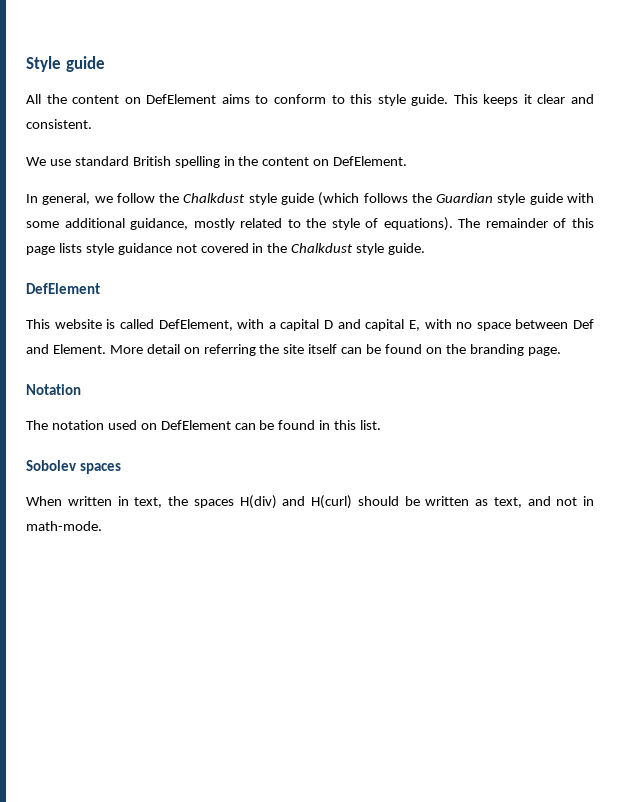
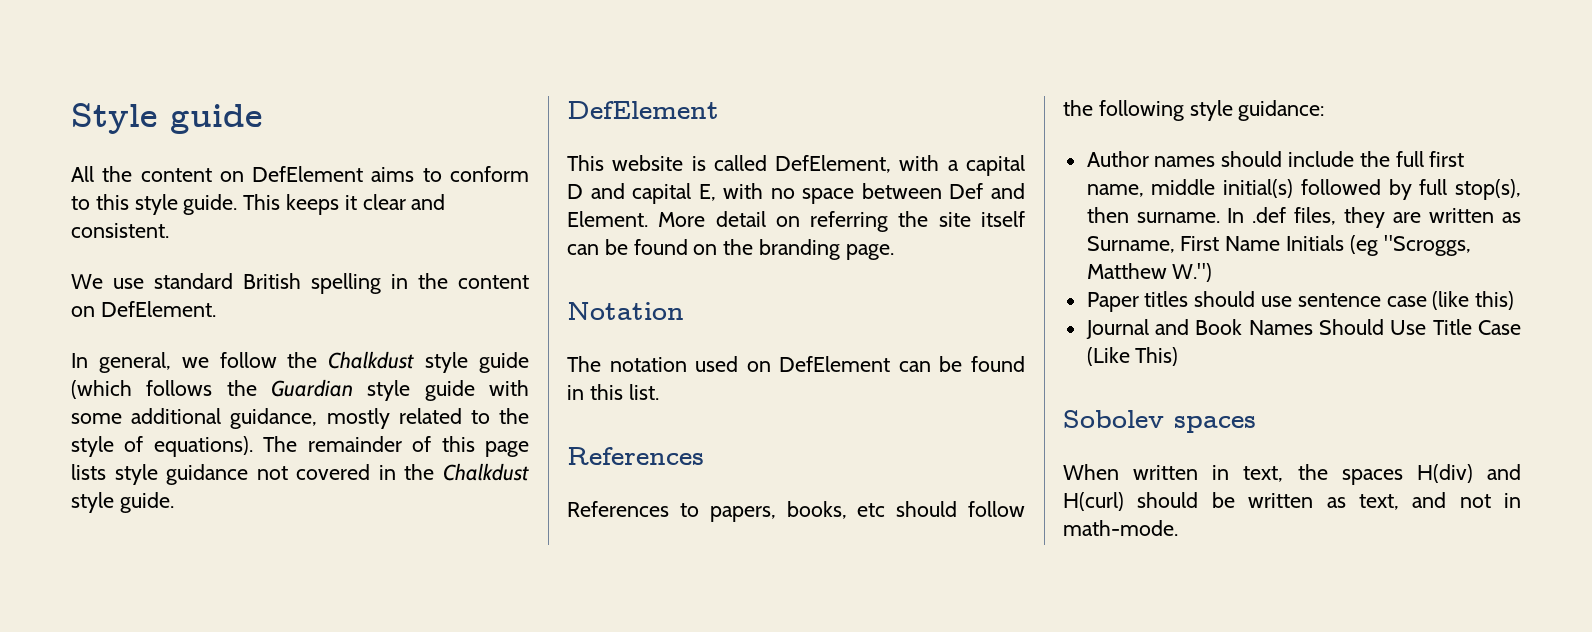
(382, 425) none -> [567,447,704,465] [567,501,1025,522] [1063,100,1325,121] [1086,151,1465,167] [1086,179,1521,200] [1086,207,1521,228] [1086,235,1471,256] [1086,263,1213,282] [1086,291,1515,312] [1085,319,1521,339] [1086,347,1179,366] // References // References to papers, books, etc should follow the following style guidance: // Author names should include the full first name, middle initial(s) followed by full stop(s), then surname. In .def files, they are written as Surname, First Name Initials (eg "Scroggs, Matthew W.") // Paper titles should use sentence case (like this) // Journal and Book Names Should Use Title Case (Like This)

